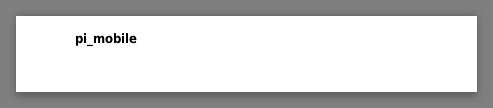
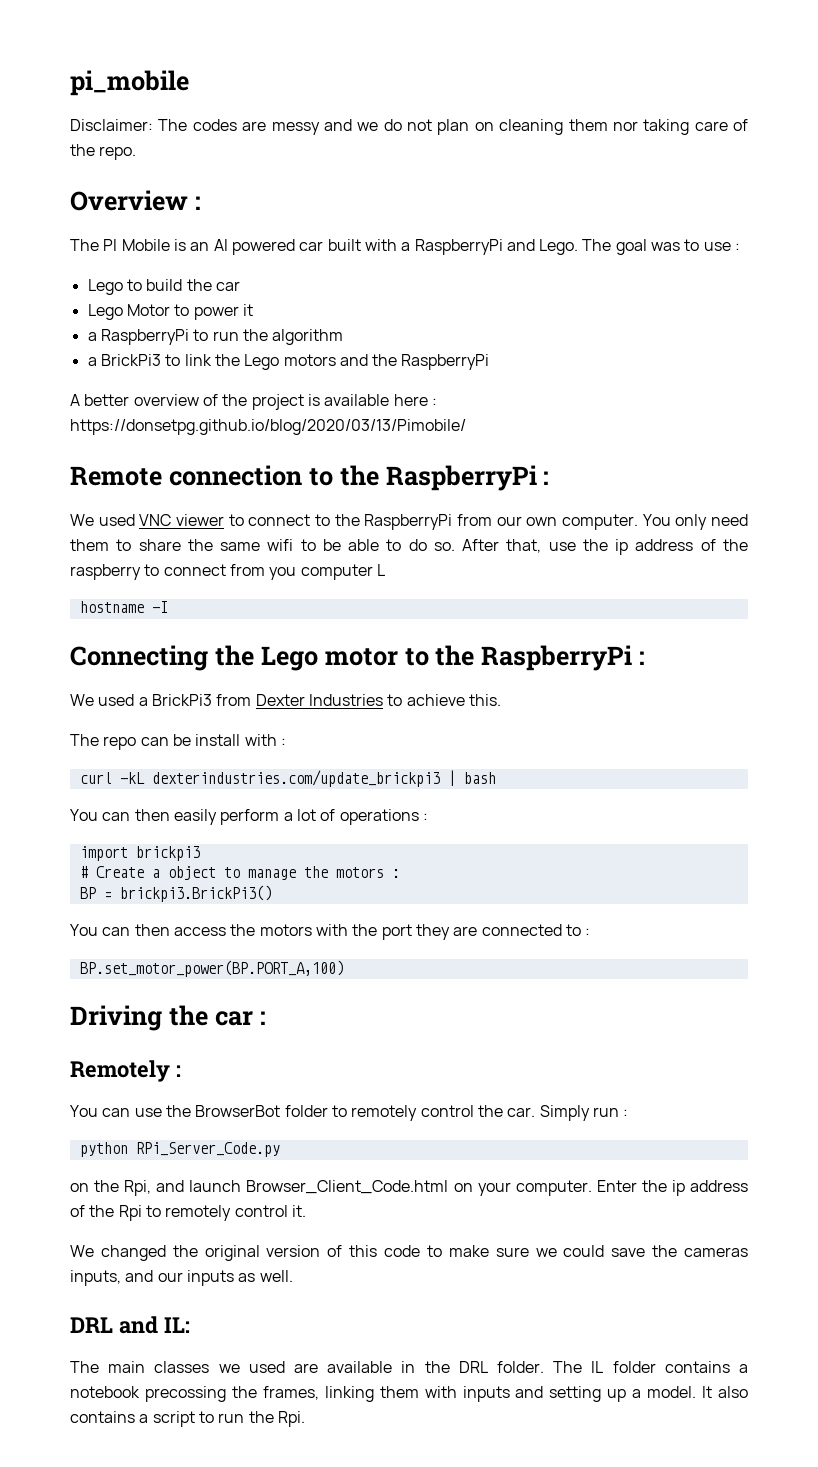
(137, 40) none -> [70,119,748,135] [70,144,137,160] [70,190,201,211] [70,239,741,255] [87,279,240,295] [87,304,253,320] [87,329,344,345] [87,354,490,370] [70,394,437,410] [70,419,466,435] [70,465,550,491] [70,514,748,530] [70,539,748,555] [70,564,385,580] [79,601,168,613] [70,645,646,671] [70,694,501,706] [70,734,286,750] [79,770,496,787] [70,809,428,825] [79,846,200,861] [79,866,400,880] [79,885,272,902] [70,924,591,940] [79,960,344,977] [70,1005,266,1031] [70,1060,181,1082] [70,1105,629,1121] [79,1142,280,1157] [70,1180,748,1196] [70,1205,306,1221] [70,1245,749,1261] [70,1270,293,1286] [70,1316,190,1334] [70,1361,749,1373] [70,1386,749,1402] [70,1411,305,1427] // Disclaimer: The codes are messy and we do not plan on cleaning them nor taking care of the repo. // Overview : // The PI Mobile is an AI powered car built with a RaspberryPi and Lego. The goal was to use : // Lego to build the car // Lego Motor to power it // a RaspberryPi to run the algorithm // a BrickPi3 to link the Lego motors and the RaspberryPi // A better overview of the project is available here : https://donsetpg.github.io/blog/2020/03/13/Pimobile/ // Remote connection to the RaspberryPi : // We used VNC viewer to connect to the RaspberryPi from our own computer. You only need them to share the same wifi to be able to do so. After that, use the ip address of the raspberry to connect from you computer L // hostname -I // Connecting the Lego motor to the RaspberryPi : // We used a BrickPi3 from Dexter Industries to achieve this. // The repo can be install with : // curl -kL dexterindustries.com/update_brickpi3 | bash // You can then easily perform a lot of operations : // import brickpi3 // # Create a object to manage the motors : // BP = brickpi3.BrickPi3() // You can then access the motors with the port they are connected to : // BP.set_motor_power(BP.PORT_A,100) // Driving the car : // Remotely : // You can use the BrowserBot folder to remotely control the car. Simply run : // python RPi_Server_Code.py // on the Rpi, and launch Browser_Client_Code.html on your computer. Enter the ip address of the Rpi to remotely control it. // We changed the original version of this code to make sure we could save the cameras inputs, and our inputs as well. // DRL and IL: // The main classes we used are available in the DRL folder. The IL folder contains a notebook precossing the frames, linking them with inputs and setting up a model. It also contains a script to run the Rpi.

